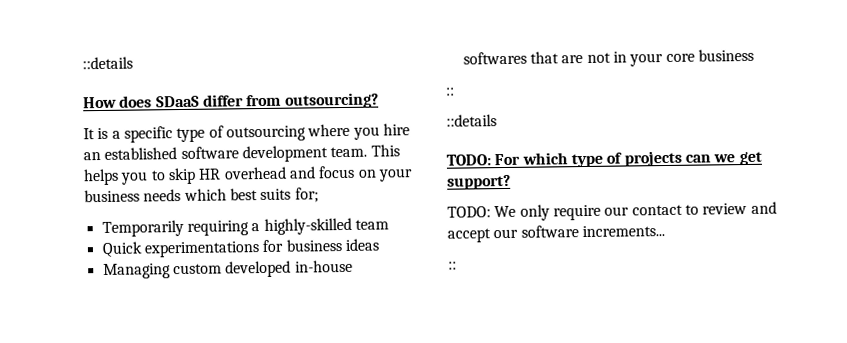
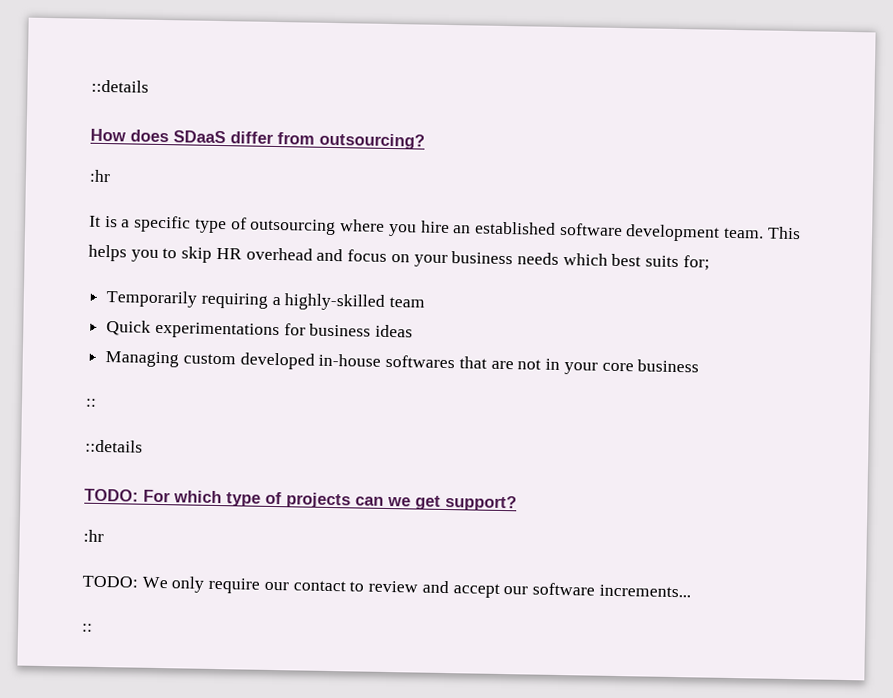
(379, 100) none -> [89,169,111,183] // :hr
(511, 182) none -> [83,529,104,543] // :hr

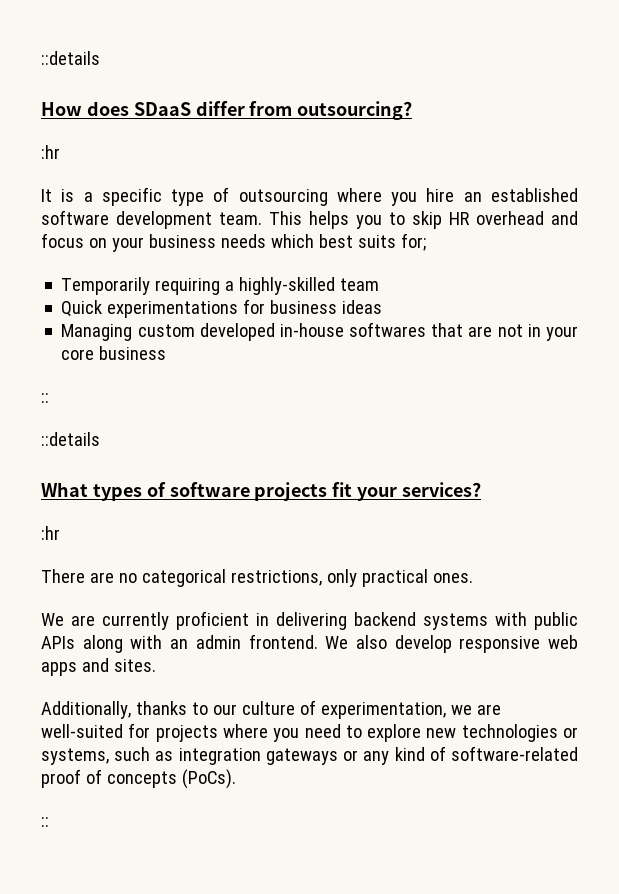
[84,488,517,512] [83,529,104,543] [82,575,691,598] TODO: For which type of projects can we get support? // :hr // TODO: We only require our contact to review and accept our software increments... -> [41,482,482,501] [41,526,60,540] [41,569,473,587] [41,611,578,630] [41,634,578,653] [41,658,156,676] [41,700,501,719] [41,723,578,742] [41,746,578,765] [41,769,236,789] What types of software projects fit your services? // :hr // There are no categorical restrictions, only practical ones. // We are currently proficient in delivering backend systems with public APIs along with an admin frontend. We also develop responsive web apps and sites. // Additionally, thanks to our culture of experimentation, we are well-suited for projects where you need to explore new technologies or systems, such as integration gateways or any kind of software-related proof of concepts (PoCs).

